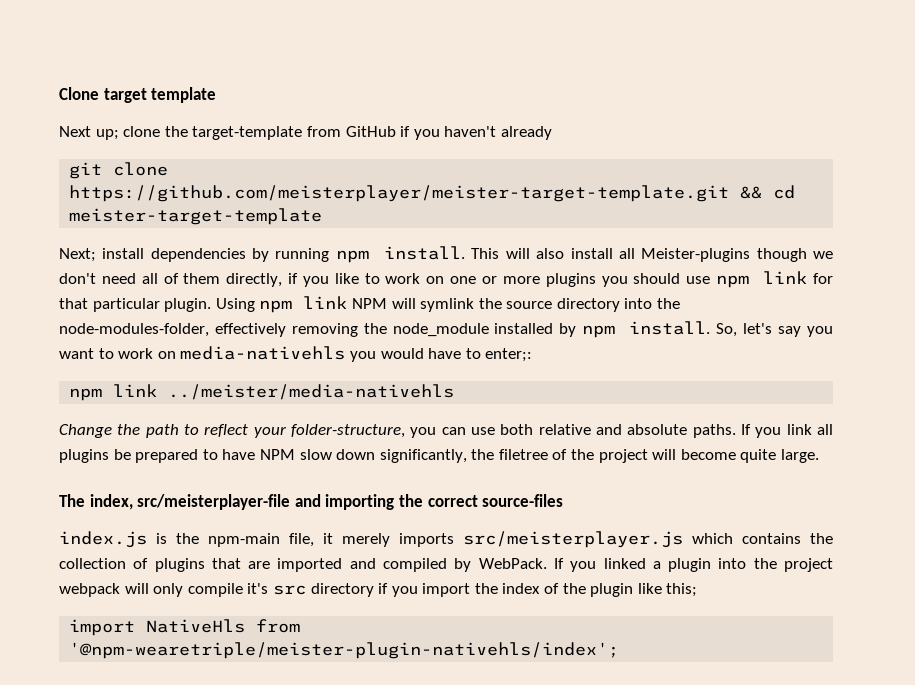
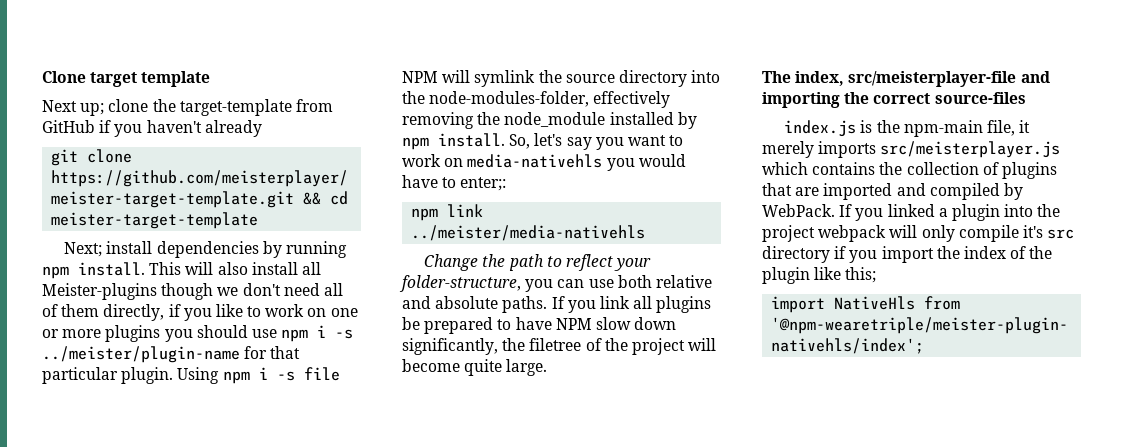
[763,271,808,284] link -> [317,325,354,339] [42,346,240,363] i -s ../meister/plugin-name
[303,296,348,309] link -> [258,367,340,381] i -s file

